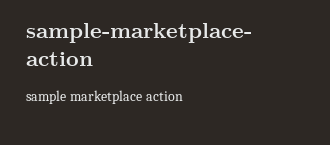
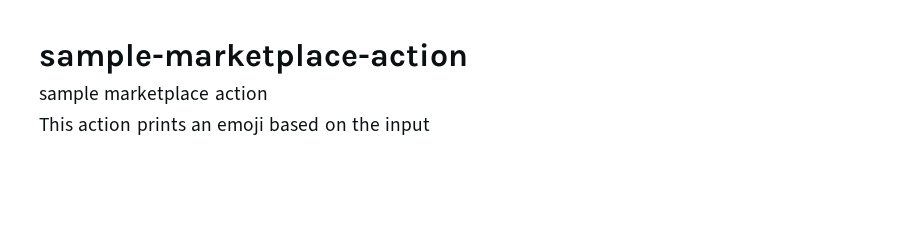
(183, 96) none -> [39,116,431,135] // This action prints an emoji based on the input

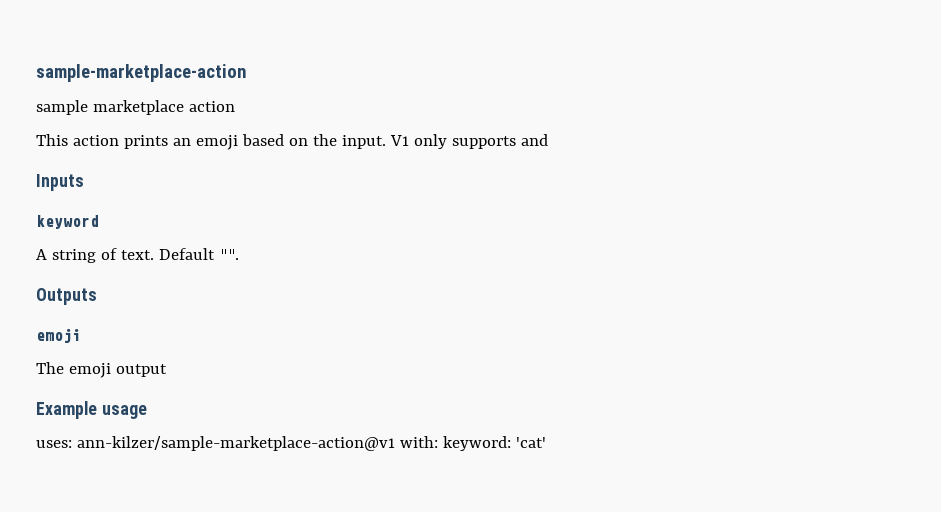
[385,116,431,135] input -> [341,134,548,149] [36,174,84,191] [36,215,99,229] [36,248,239,263] [36,288,97,305] [36,328,81,343] [36,362,167,378] [36,401,147,419] [36,436,546,451] input. V1 only supports and // Inputs // keyword // A string of text. Default "". // Outputs // emoji // The emoji output // Example usage // uses: ann-kilzer/sample-marketplace-action@v1 with: keyword: 'cat'

